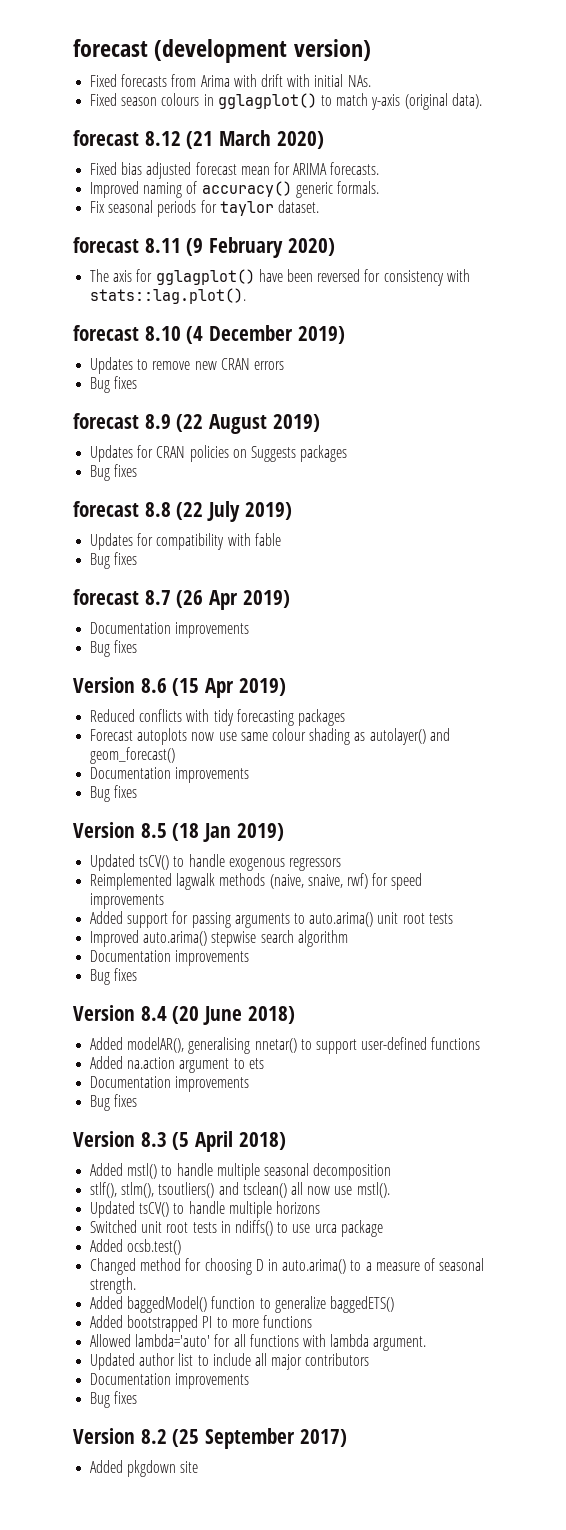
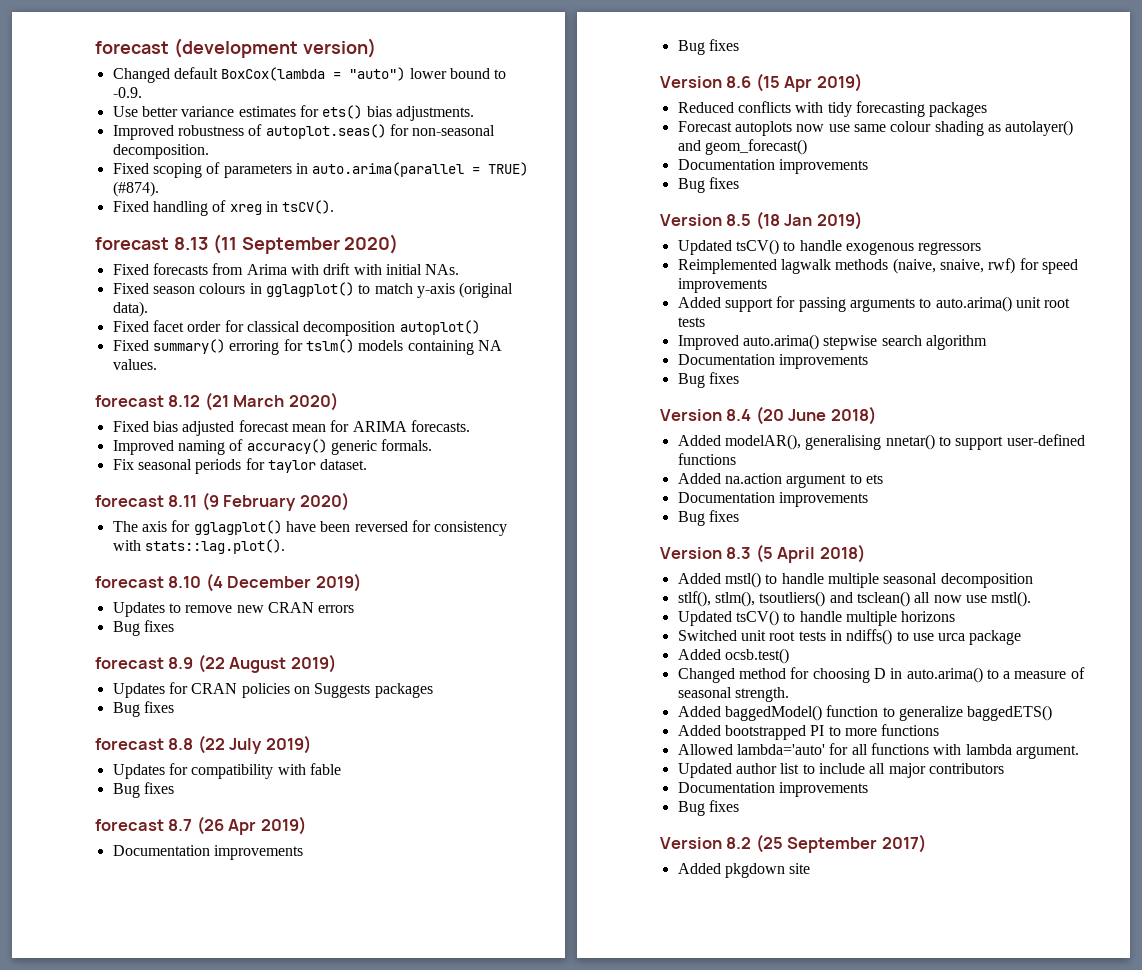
(371, 50) none -> [112,67,507,83] [112,87,142,98] [112,105,474,121] [112,124,496,140] [112,144,209,159] [112,162,529,178] [112,181,159,197] [112,200,335,216] [95,234,399,254] // Changed default BoxCox(lambda = "auto") lower bound to -0.9. // Use better variance estimates for ets() bias adjustments. // Improved robustness of autoplot.seas() for non-seasonal decomposition. // Fixed scoping of parameters in auto.arima(parallel = TRUE) (#874). // Fixed handling of xreg in tsCV(). // forecast 8.13 (11 September 2020)
(482, 101) none -> [112,320,480,336] [112,339,502,355] [112,359,157,370] // Fixed facet order for classical decomposition autoplot() // Fixed summary() erroring for tslm() models containing NA values.

